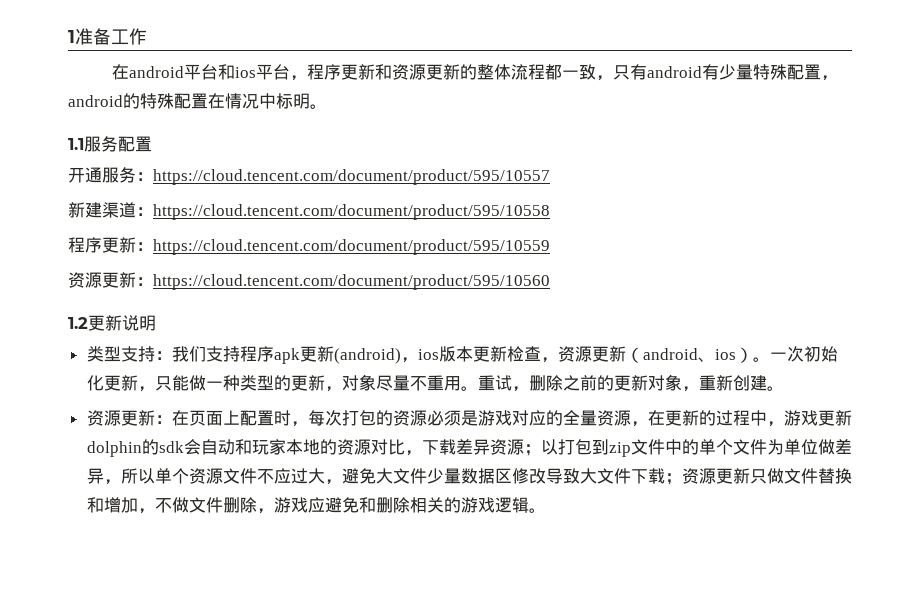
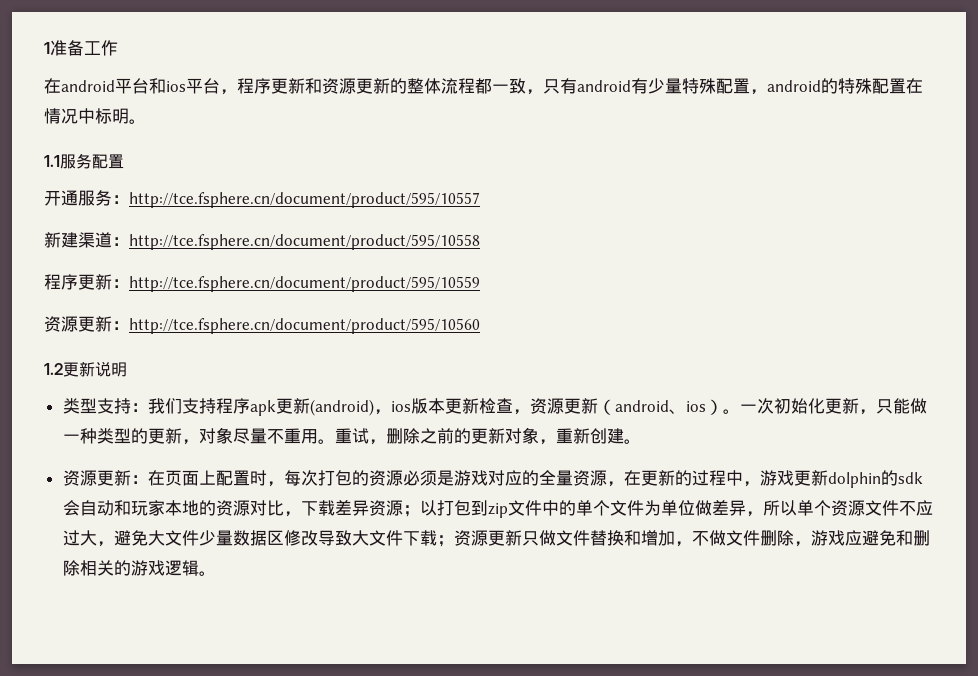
[153,169,550,185] https://cloud.tencent.com/document/product/595/10557 -> [129,192,480,208] http://tce.fsphere.cn/document/product/595/10557
[153,204,550,220] https://cloud.tencent.com/document/product/595/10558 -> [129,234,480,250] http://tce.fsphere.cn/document/product/595/10558
[153,239,550,255] [68,272,550,290] https://cloud.tencent.com/document/product/595/10559 // 资源更新：https://cloud.tencent.com/document/product/595/10560 -> [129,276,480,292] [44,316,480,334] http://tce.fsphere.cn/document/product/595/10559 // 资源更新：http://tce.fsphere.cn/document/product/595/10560

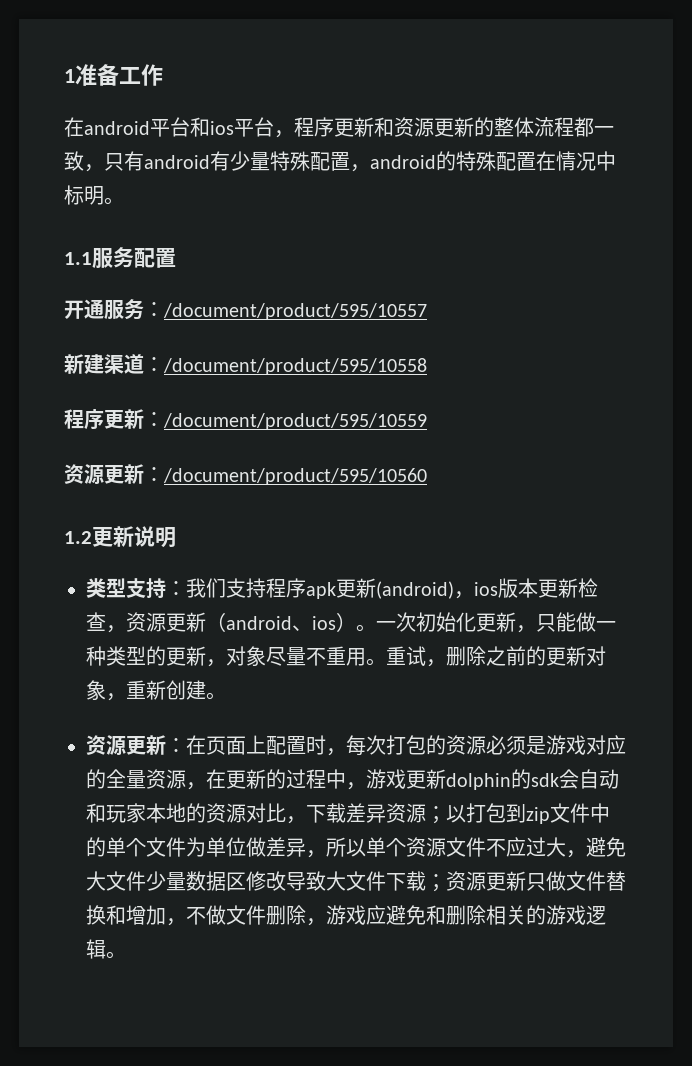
[129,192,480,208] http://tce.fsphere.cn/document/product/595/10557 -> [163,303,427,320] /document/product/595/10557
[129,234,480,250] http://tce.fsphere.cn/document/product/595/10558 -> [163,358,427,375] /document/product/595/10558
[129,276,480,292] [44,316,480,334] http://tce.fsphere.cn/document/product/595/10559 // 资源更新：http://tce.fsphere.cn/document/product/595/10560 -> [163,413,427,430] [64,464,427,485] /document/product/595/10559 // 资源更新：/document/product/595/10560

